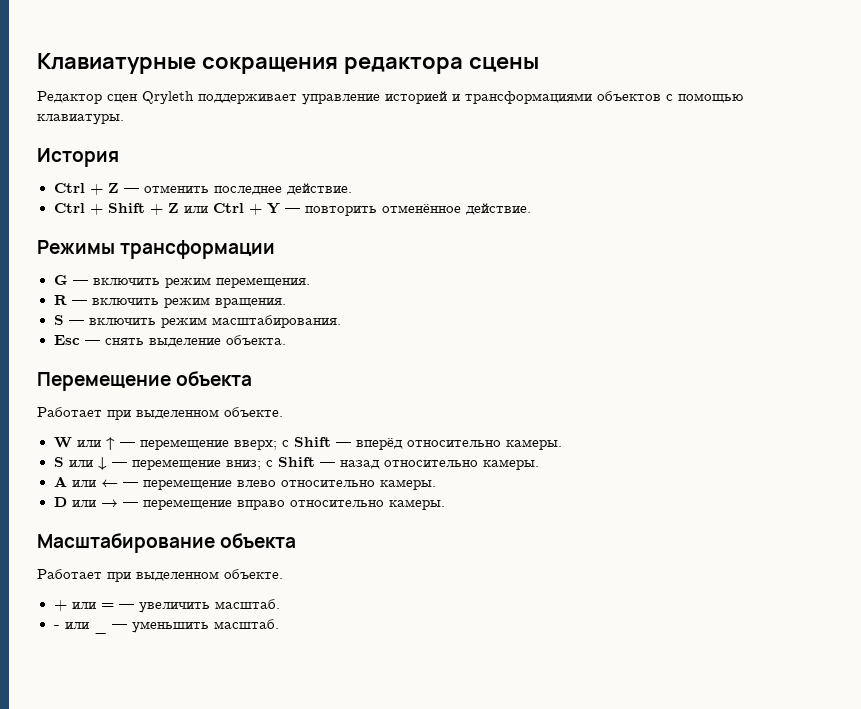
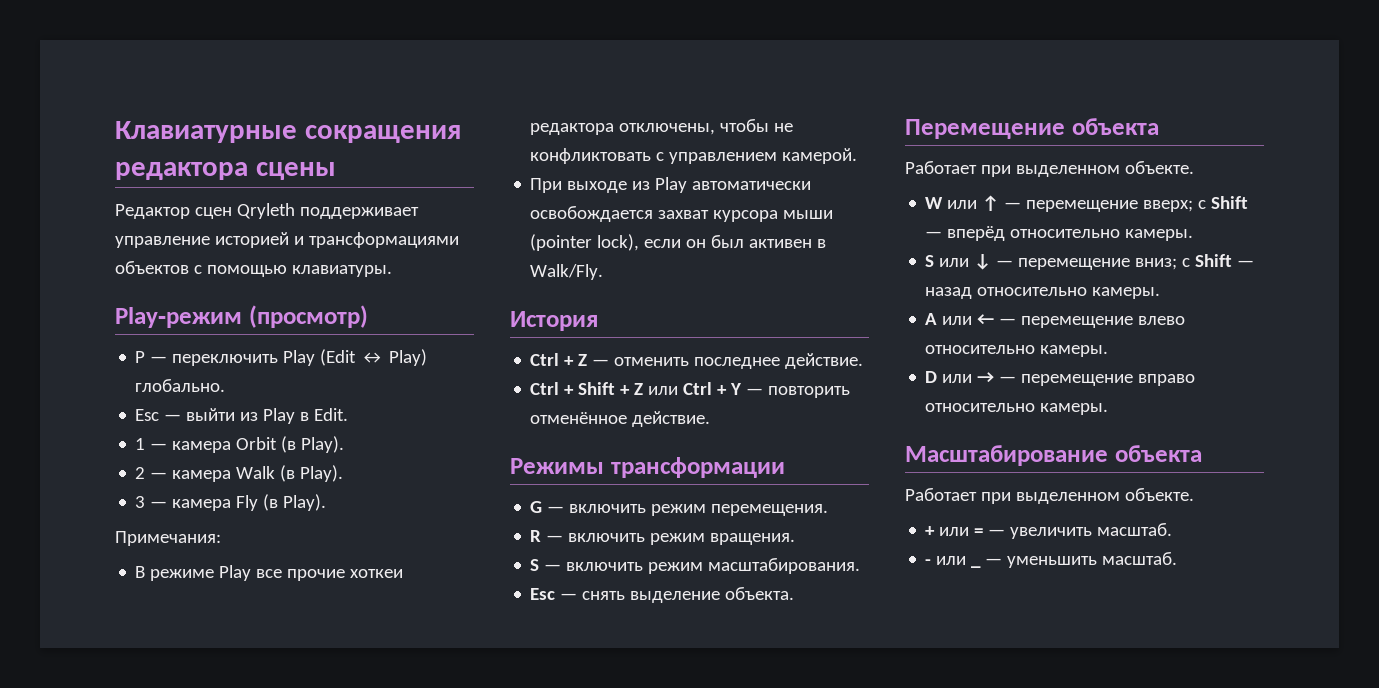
(124, 119) none -> [115,305,368,328] [135,349,428,366] [135,379,226,392] [135,408,349,424] [135,436,345,453] [135,465,344,482] [135,494,327,511] [115,531,221,546] [135,565,404,581] [530,119,794,135] [530,148,858,164] [530,177,812,193] [530,206,834,222] [530,234,827,251] [530,264,604,280] // Play‑режим (просмотр) // P — переключить Play (Edit ↔ Play) глобально. // Esc — выйти из Play в Edit. // 1 — камера Orbit (в Play). // 2 — камера Walk (в Play). // 3 — камера Fly (в Play). // Примечания: // В режиме Play все прочие хоткеи редактора отключены, чтобы не конфликтовать с управлением камерой. // При выходе из Play автоматически освобождается захват курсора мыши (pointer lock), если он был активен в Walk/Fly.

